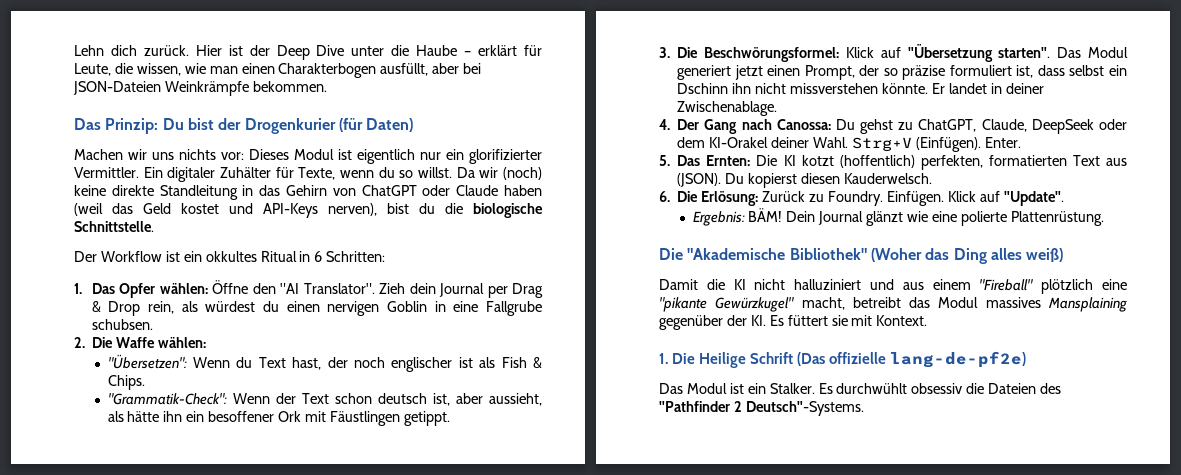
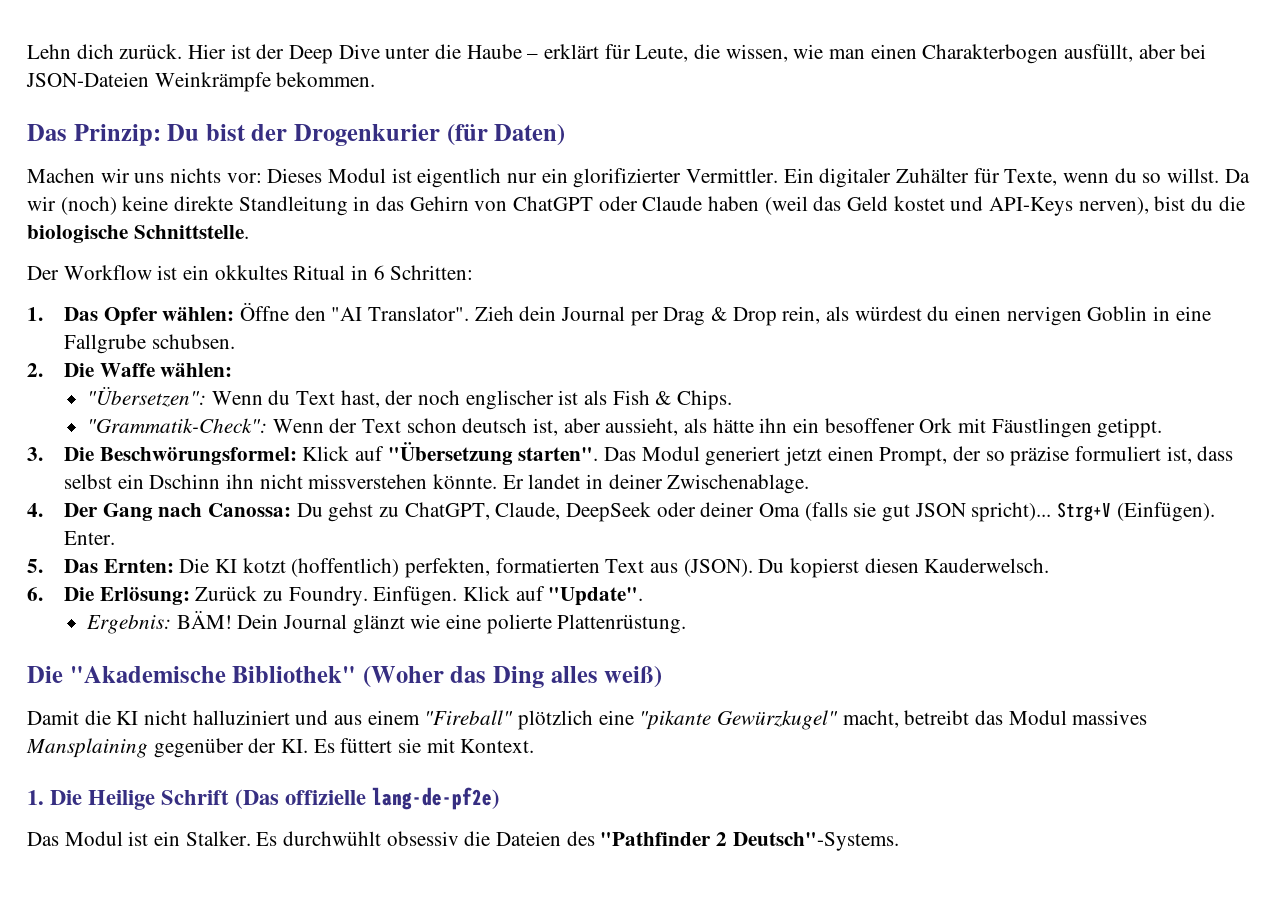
[677,137,848,148] dem KI-Orakel deiner Wahl. -> [700,502,1052,522] deiner Oma (falls sie gut JSON spricht)...

